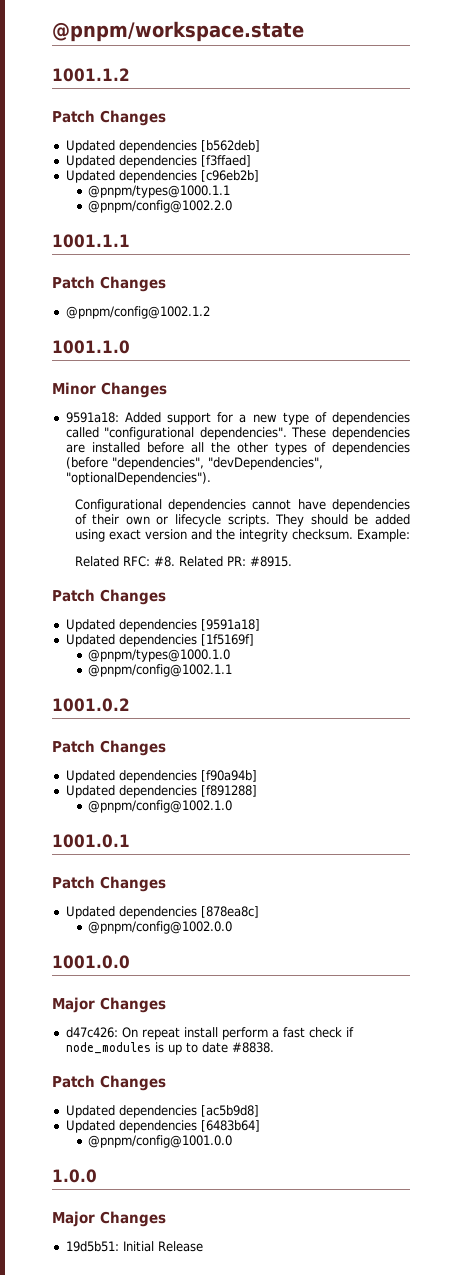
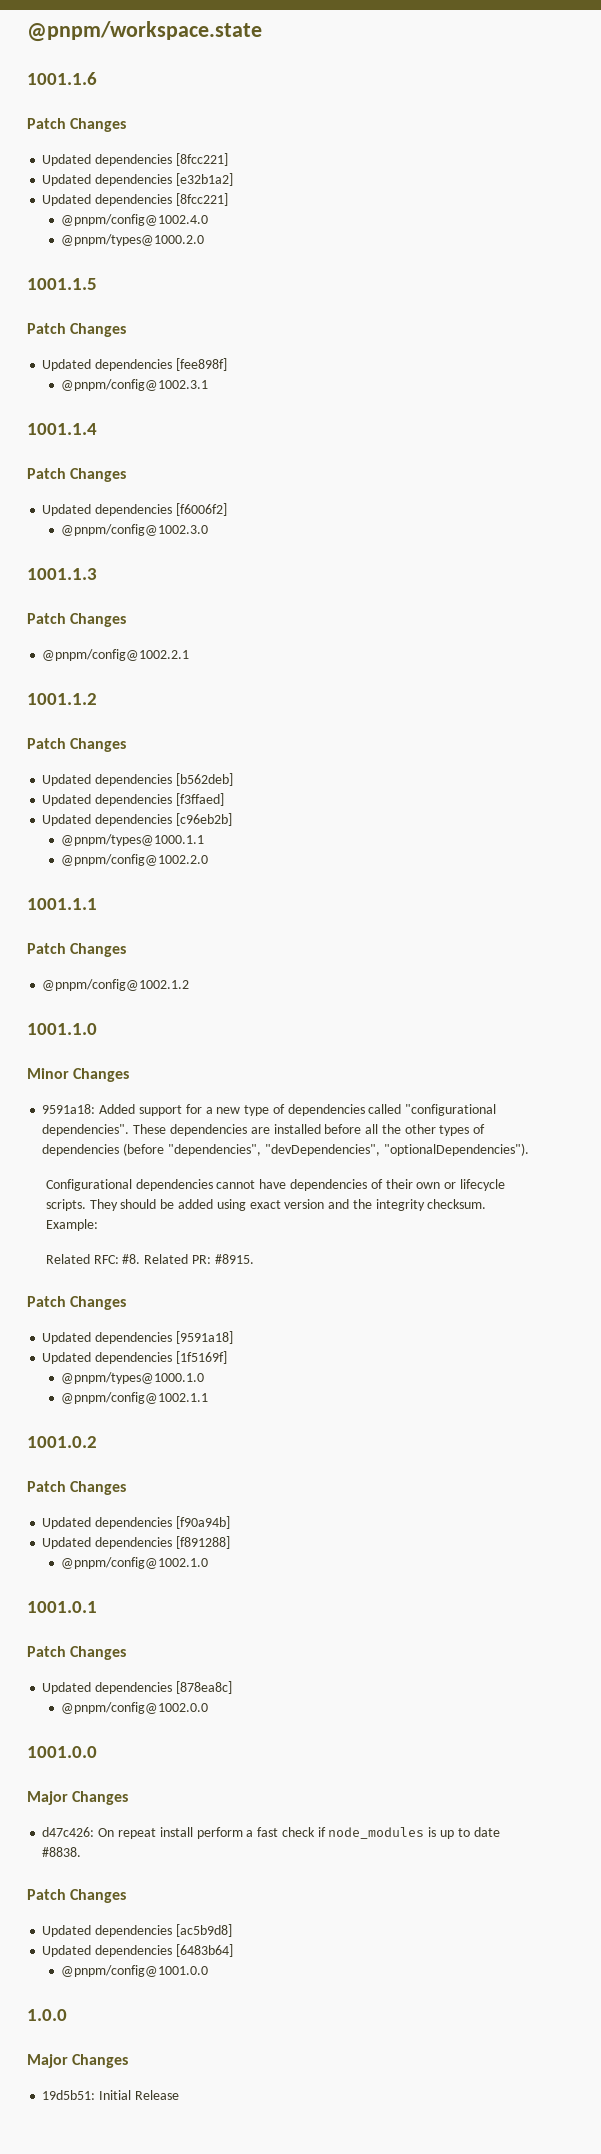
(304, 31) none -> [27,72,97,85] [27,118,127,132] [42,153,228,166] [42,173,233,186] [42,193,228,206] [61,214,209,226] [61,234,205,246] [27,278,97,290] [27,323,127,337] [42,358,227,371] [61,379,209,391] [27,423,97,435] [27,468,127,482] [42,503,227,516] [61,524,209,536] [27,568,97,580] [27,613,127,627] [42,649,190,661] // 1001.1.6 // Patch Changes // Updated dependencies [8fcc221] // Updated dependencies [e32b1a2] // Updated dependencies [8fcc221] // @pnpm/config@1002.4.0 // @pnpm/types@1000.2.0 // 1001.1.5 // Patch Changes // Updated dependencies [fee898f] // @pnpm/config@1002.3.1 // 1001.1.4 // Patch Changes // Updated dependencies [f6006f2] // @pnpm/config@1002.3.0 // 1001.1.3 // Patch Changes // @pnpm/config@1002.2.1

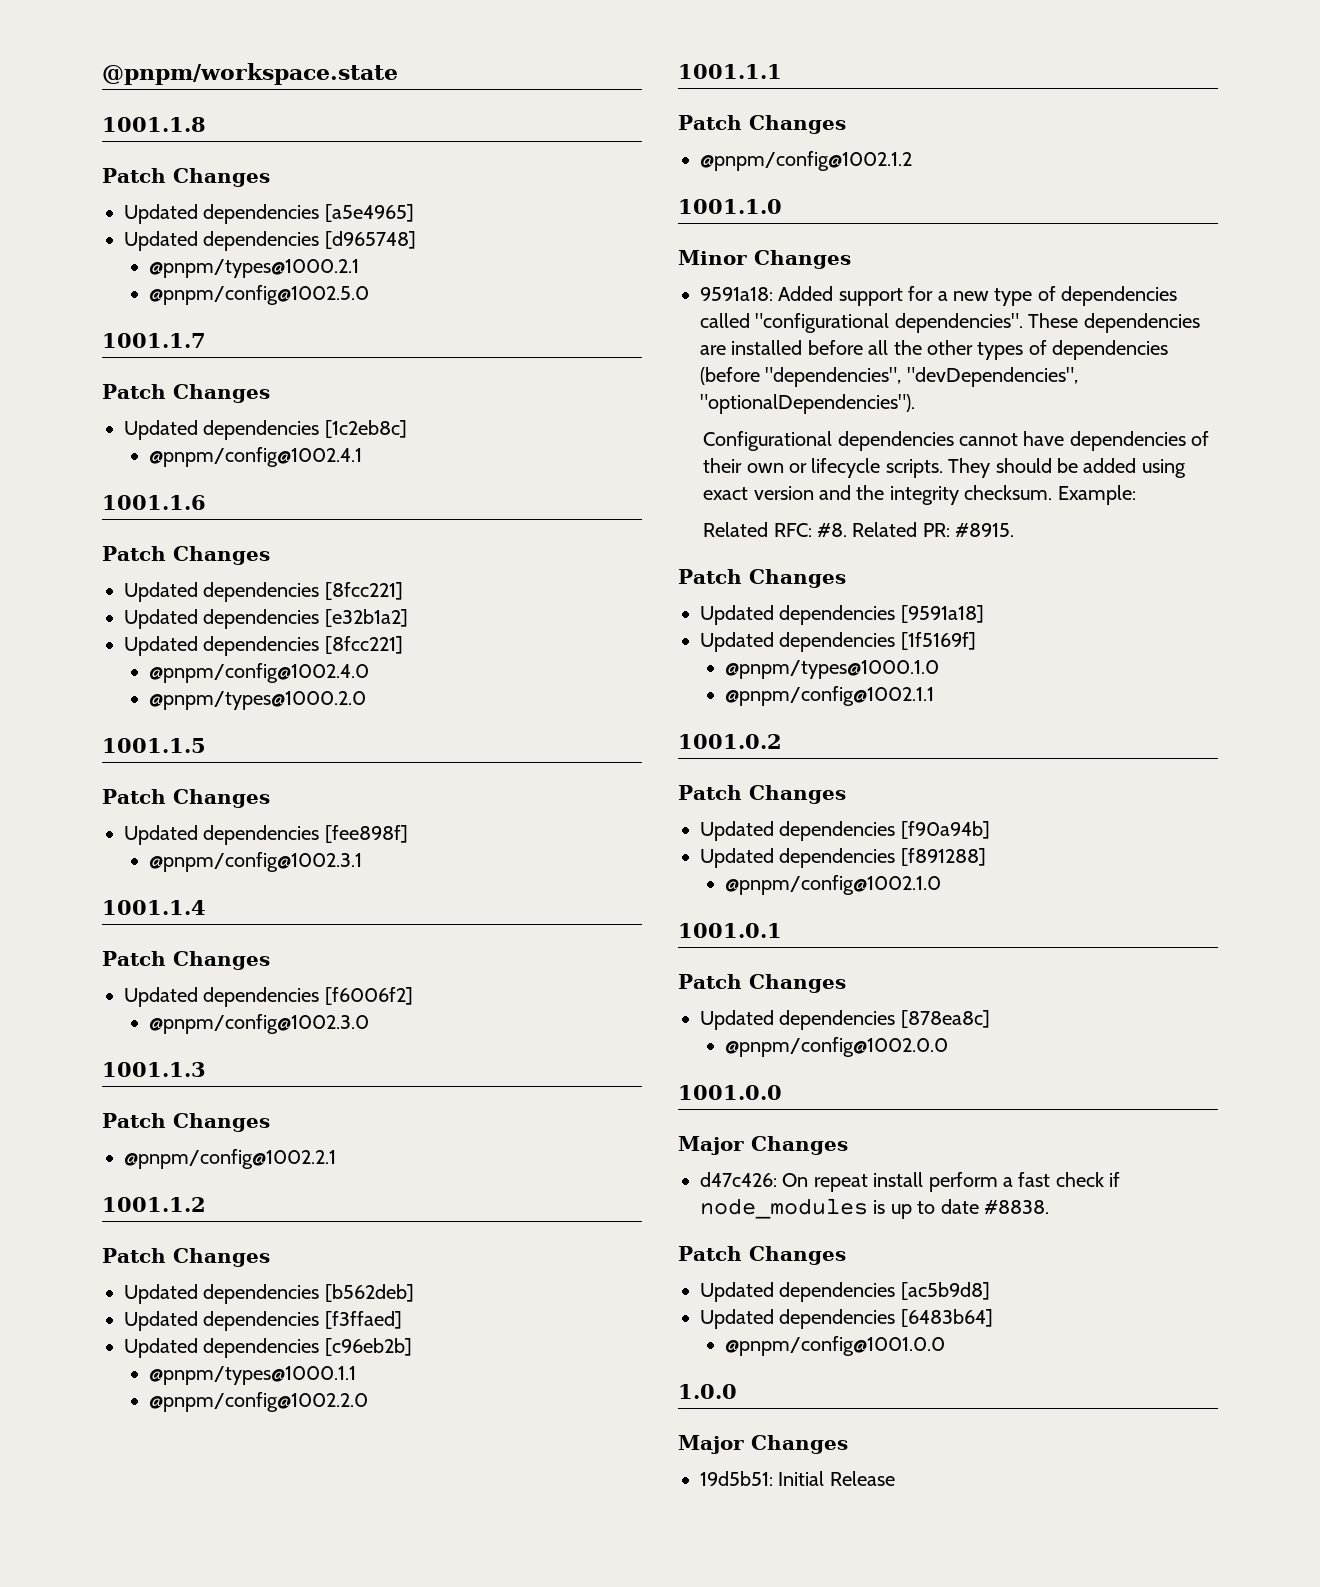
(262, 31) none -> [102,117,206,132] [102,168,270,187] [124,204,414,224] [124,231,416,251] [149,259,360,278] [149,285,370,305] [102,333,206,348] [102,384,270,403] [124,420,407,440] [149,447,363,467] // 1001.1.8 // Patch Changes // Updated dependencies [a5e4965] // Updated dependencies [d965748] // @pnpm/types@1000.2.1 // @pnpm/config@1002.5.0 // 1001.1.7 // Patch Changes // Updated dependencies [1c2eb8c] // @pnpm/config@1002.4.1

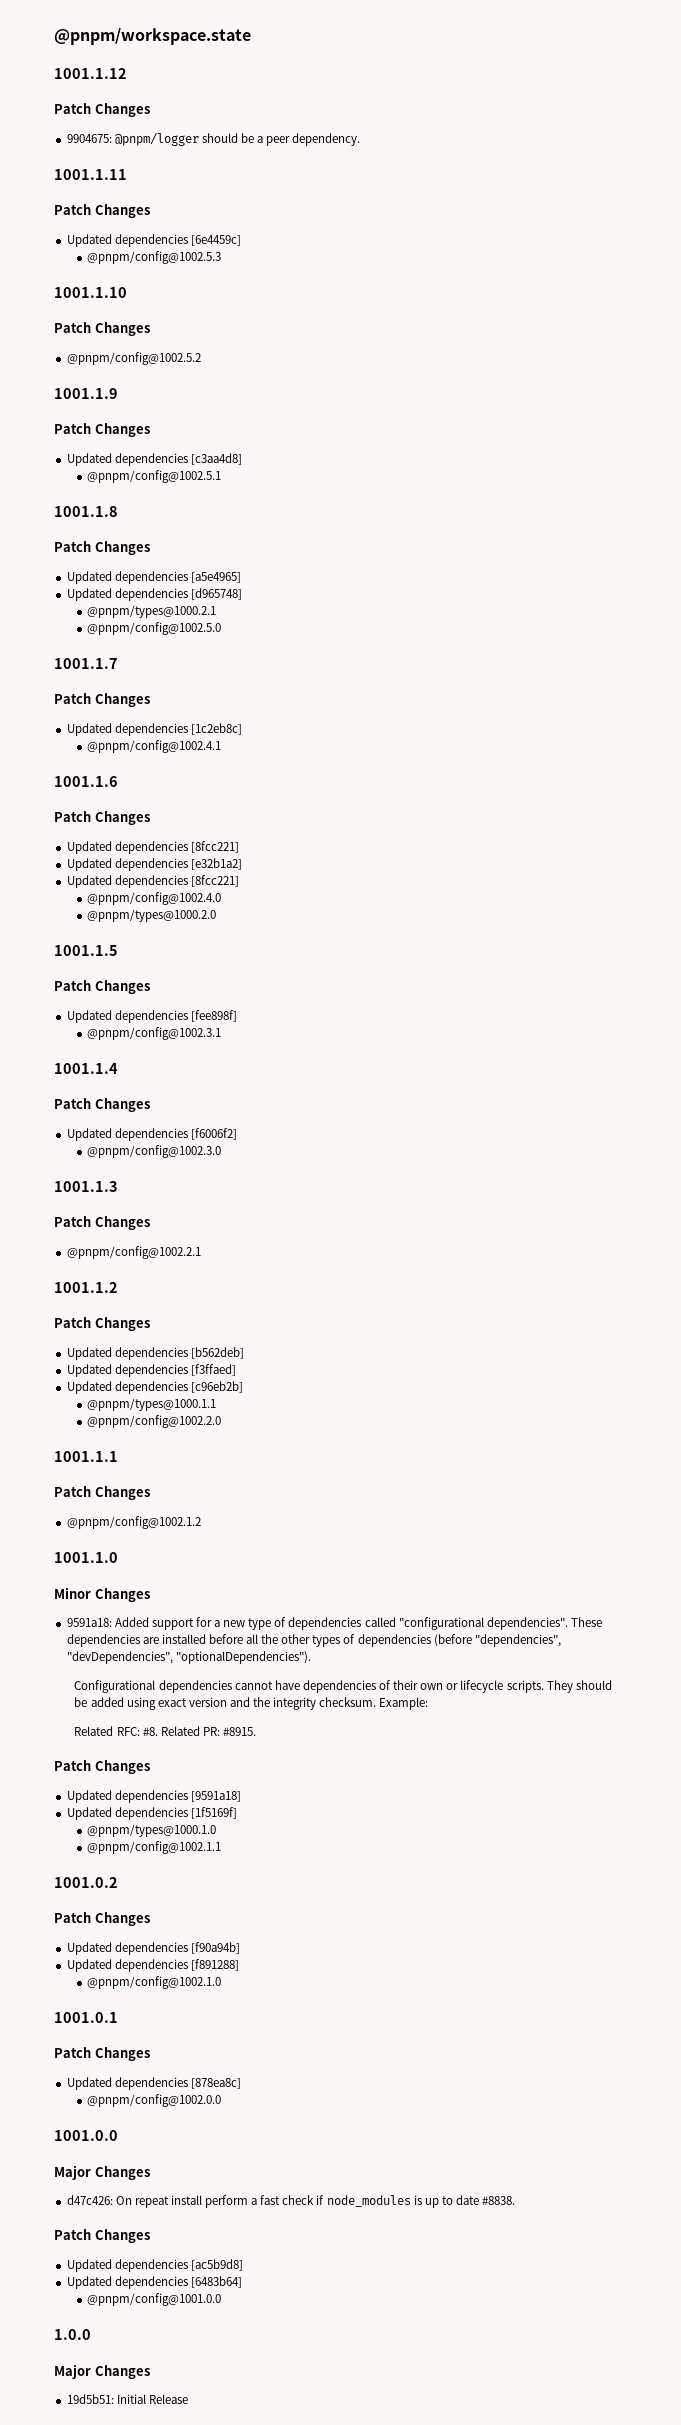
(398, 74) none -> [54,68,127,79] [54,103,150,117] [66,133,361,146] [54,169,127,180] [54,204,150,218] [66,234,241,247] [87,251,222,264] [54,287,127,298] [54,322,150,336] [66,352,201,365] [54,388,118,399] [54,423,150,437] [66,453,242,466] [87,470,222,483] // 1001.1.12 // Patch Changes // 9904675: @pnpm/logger should be a peer dependency. // 1001.1.11 // Patch Changes // Updated dependencies [6e4459c] // @pnpm/config@1002.5.3 // 1001.1.10 // Patch Changes // @pnpm/config@1002.5.2 // 1001.1.9 // Patch Changes // Updated dependencies [c3aa4d8] // @pnpm/config@1002.5.1

